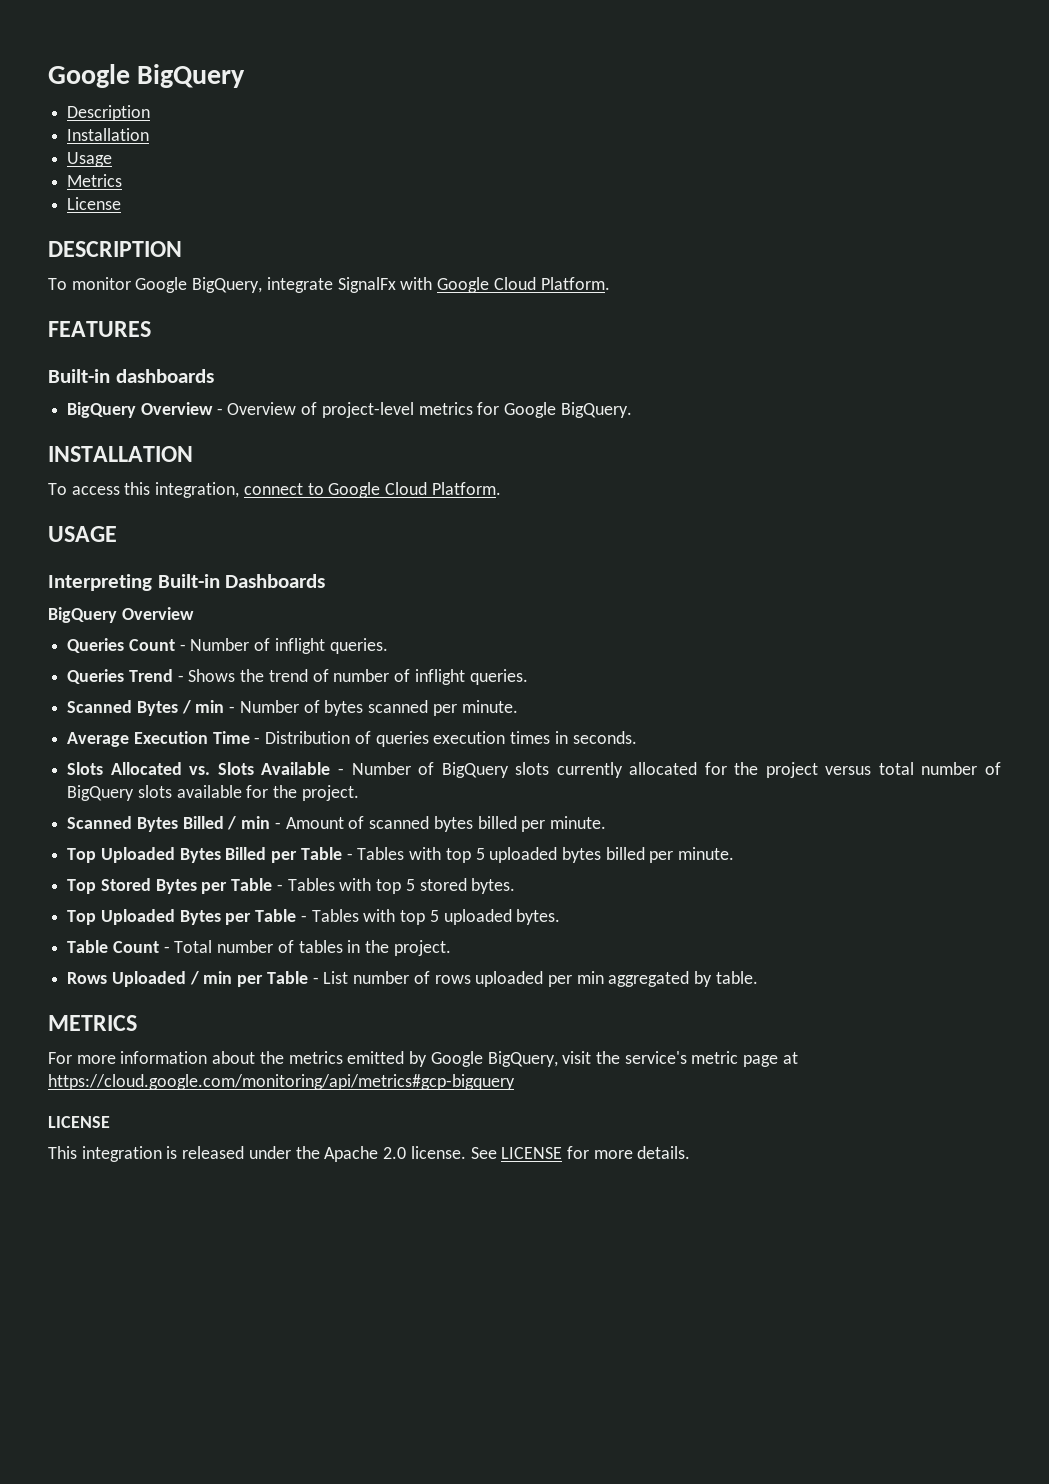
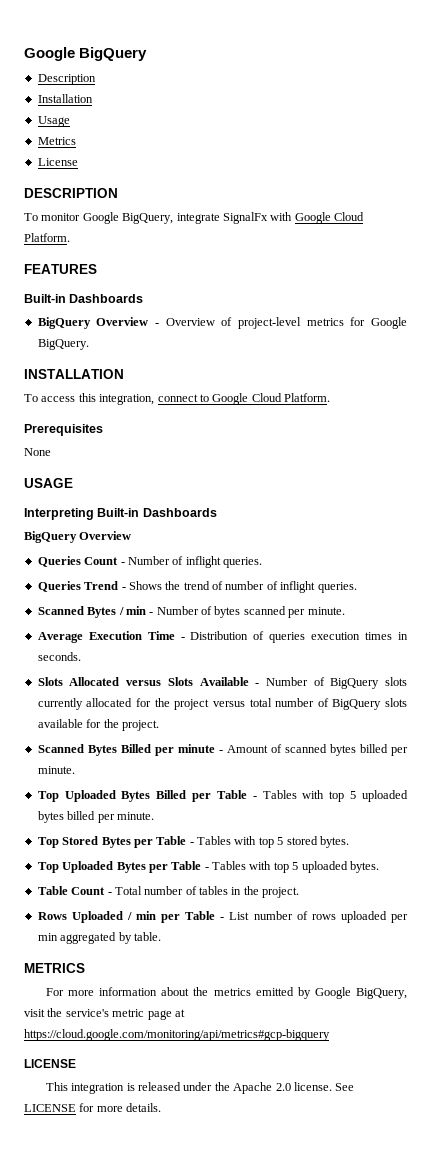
[115,369,214,383] dashboards -> [69,294,144,303] Dashboards
(501, 488) none -> [24,424,103,436] [24,448,51,456] // Prerequisites // None
[189,766,211,775] vs. -> [126,680,162,686] versus
[227,816,271,830] / min -> [154,744,215,756] per minute

